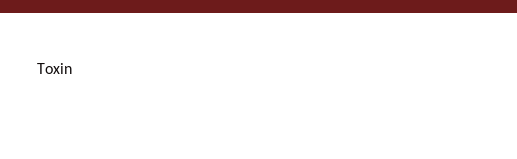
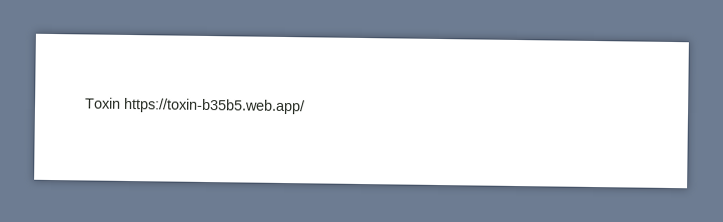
(72, 68) none -> [123,97,306,115] https://toxin-b35b5.web.app/

